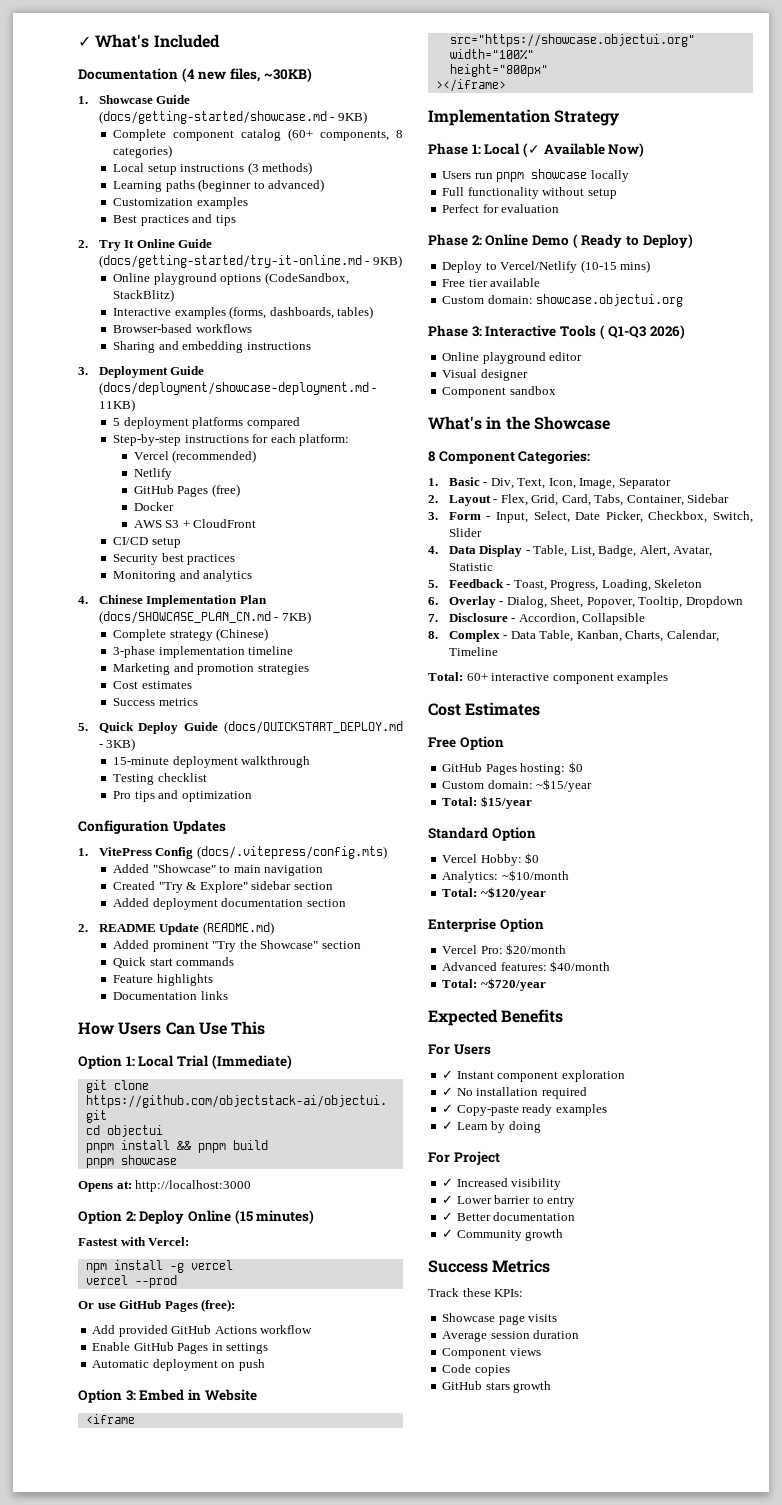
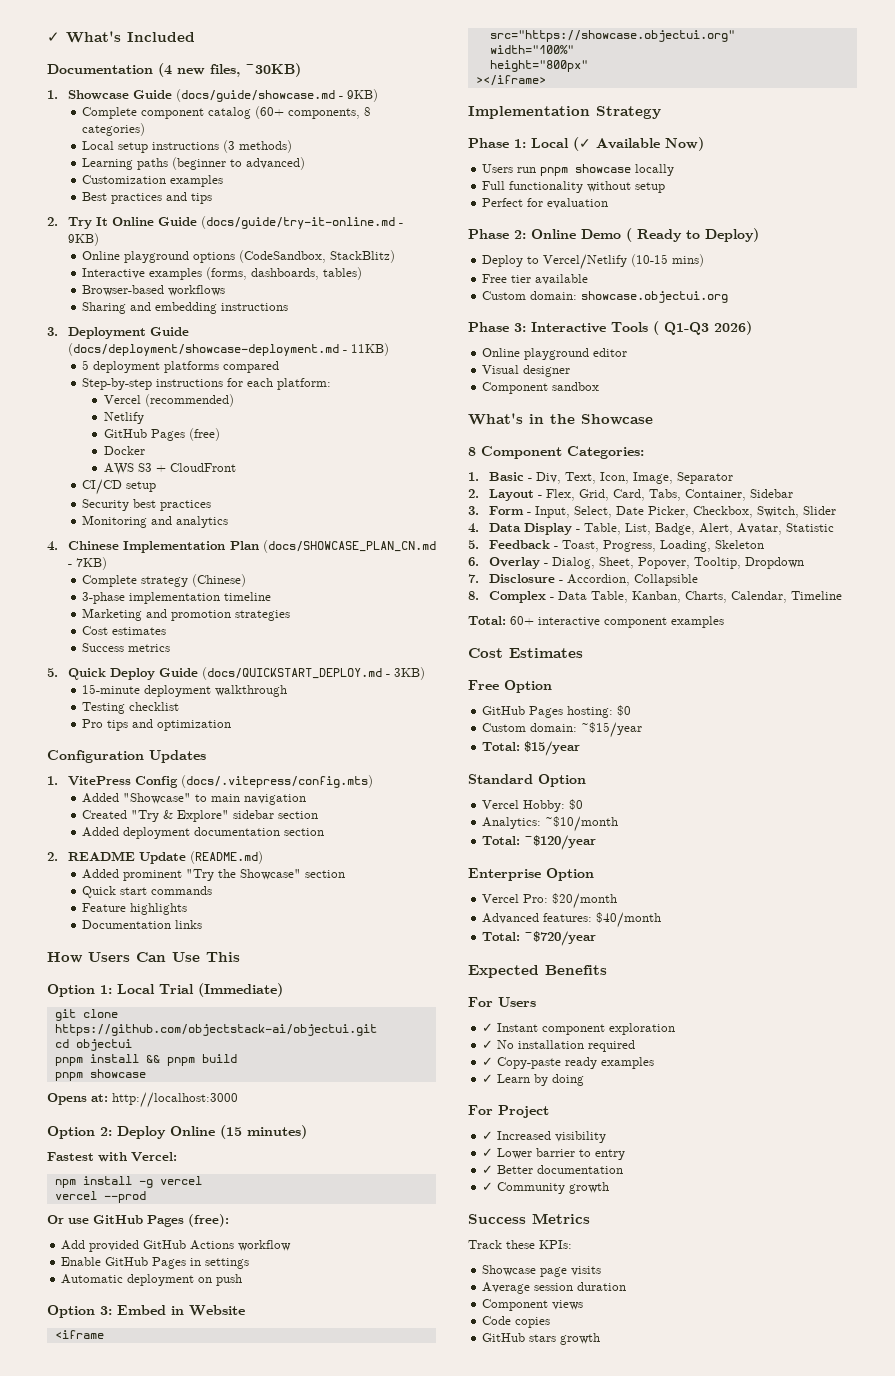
[98,111,327,124] (docs/getting-started/showcase.md -> [176,89,336,102] (docs/guide/showcase.md
[98,255,362,268] (docs/getting-started/try-it-online.md -> [201,216,396,229] (docs/guide/try-it-online.md

